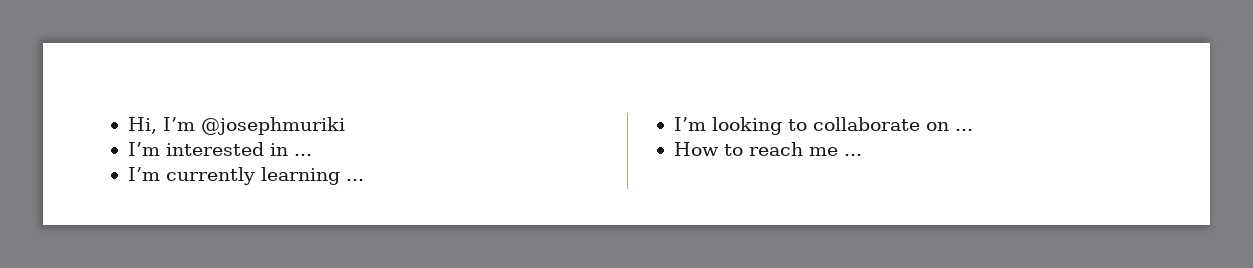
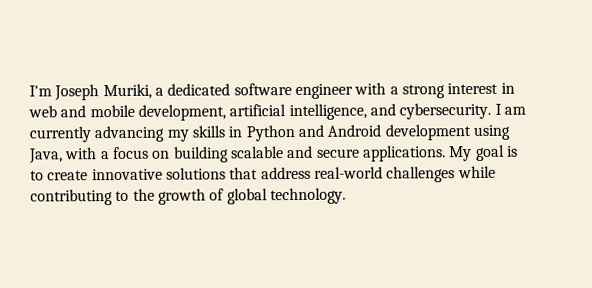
[127,117,345,135] [127,142,312,156] [127,167,364,185] [673,117,973,135] [673,142,862,156] Hi, I’m @josephmuriki // I’m interested in ... // I’m currently learning ... // I’m looking to collaborate on ... // How to reach me ... -> [29,82,515,101] [28,102,526,121] [29,124,510,143] [29,144,518,164] [30,165,496,183] [30,187,346,206] I'm Joseph Muriki, a dedicated software engineer with a strong interest in web and mobile development, artificial intelligence, and cybersecurity. I am currently advancing my skills in Python and Android development using Java, with a focus on building scalable and secure applications. My goal is to create innovative solutions that address real-world challenges while contributing to the growth of global technology.

